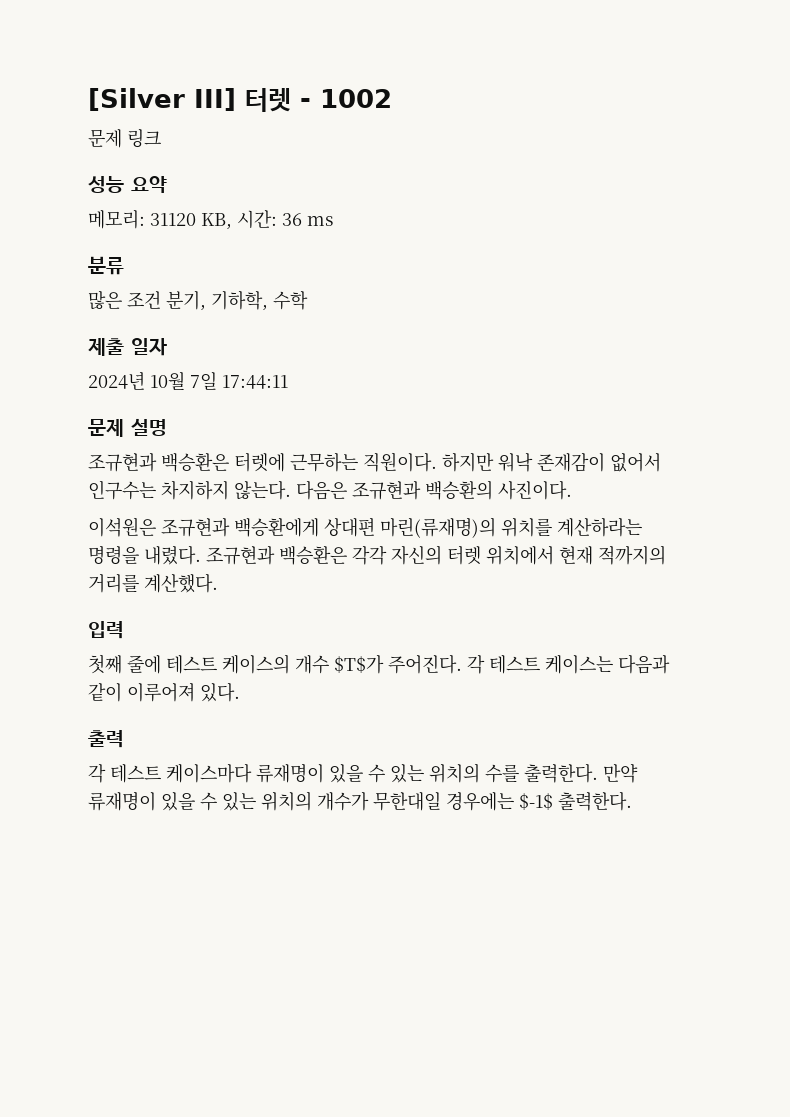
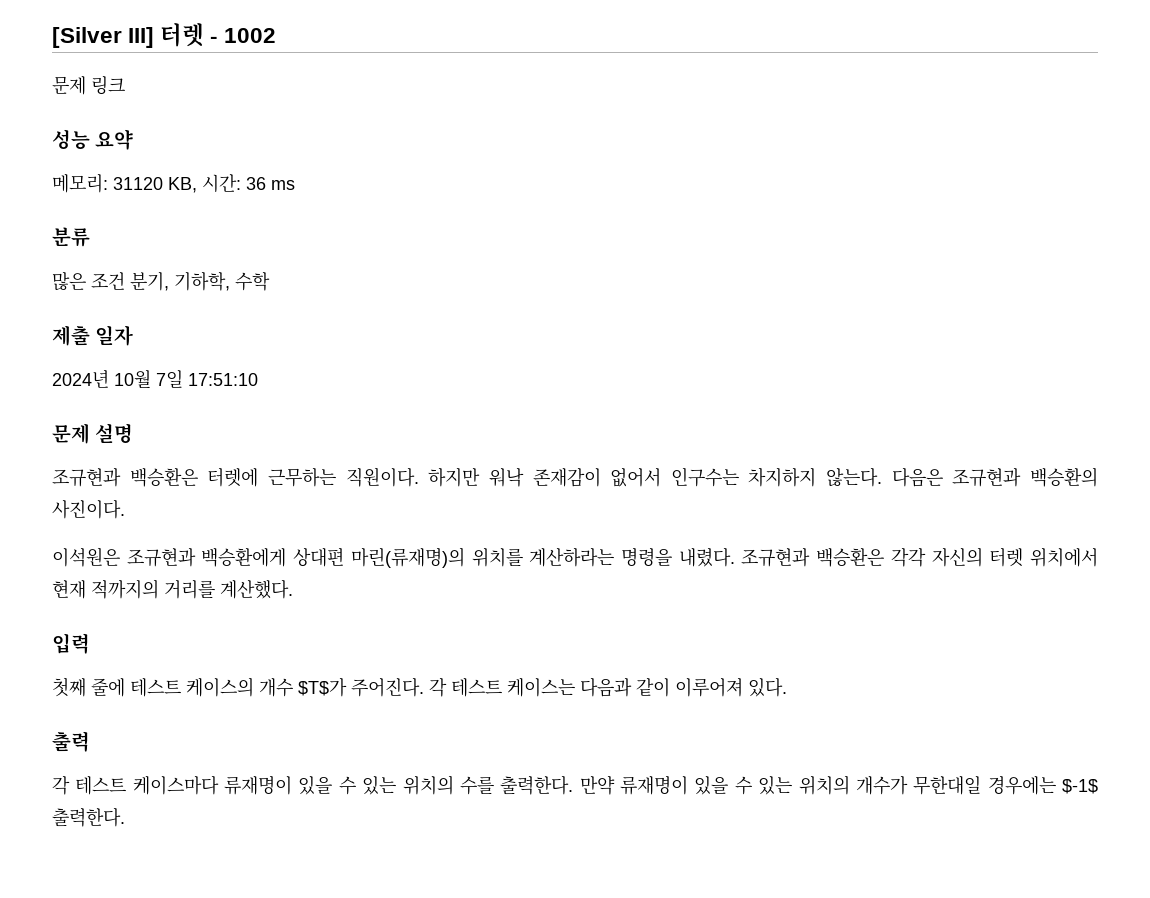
[222,375,288,389] 17:44:11 -> [188,373,258,386] 17:51:10

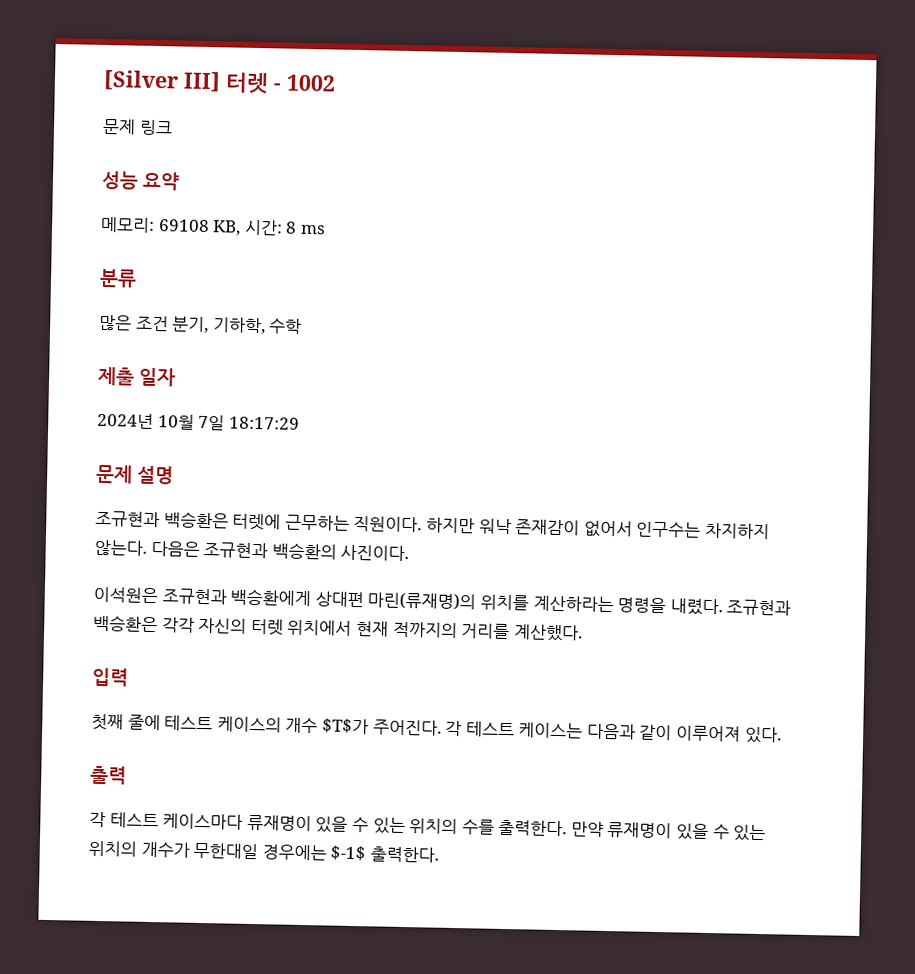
[113,177,163,190] 31120 -> [157,219,210,233] 69108
[246,177,266,190] 36 -> [285,221,298,234] 8
[188,373,258,386] 17:51:10 -> [228,416,300,430] 18:17:29

